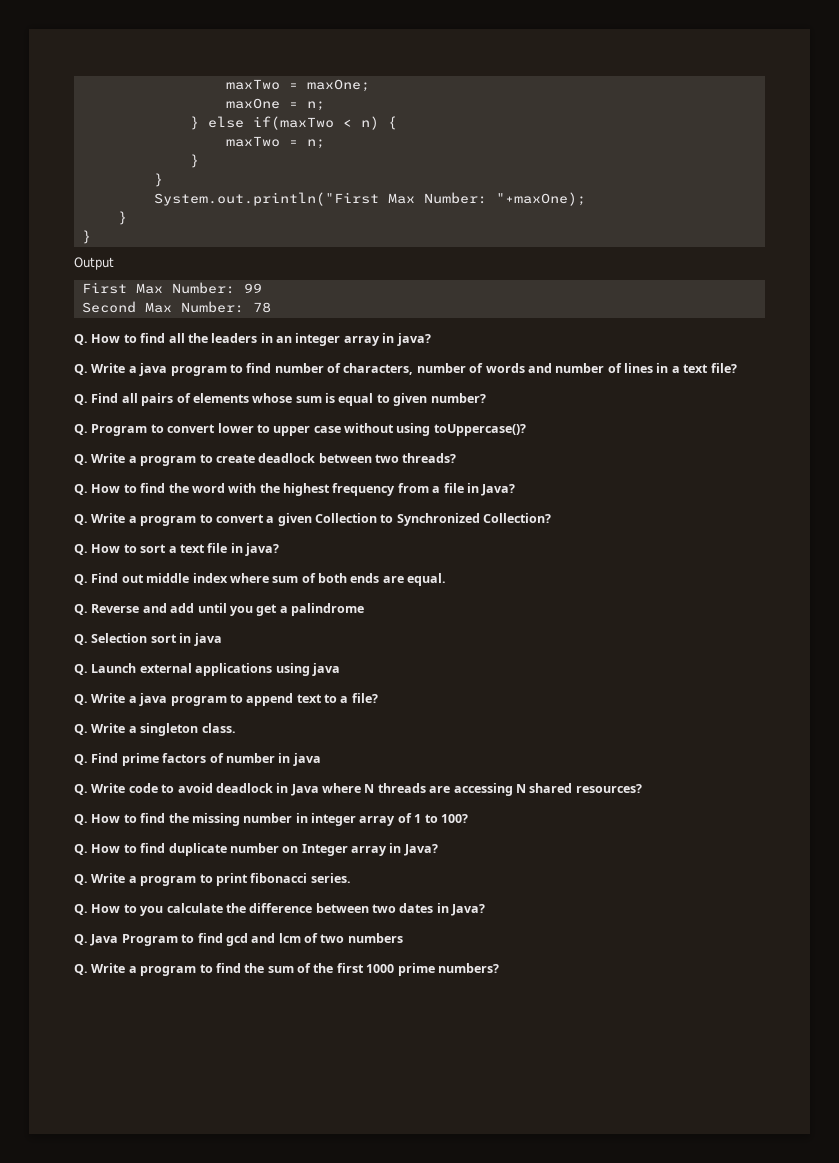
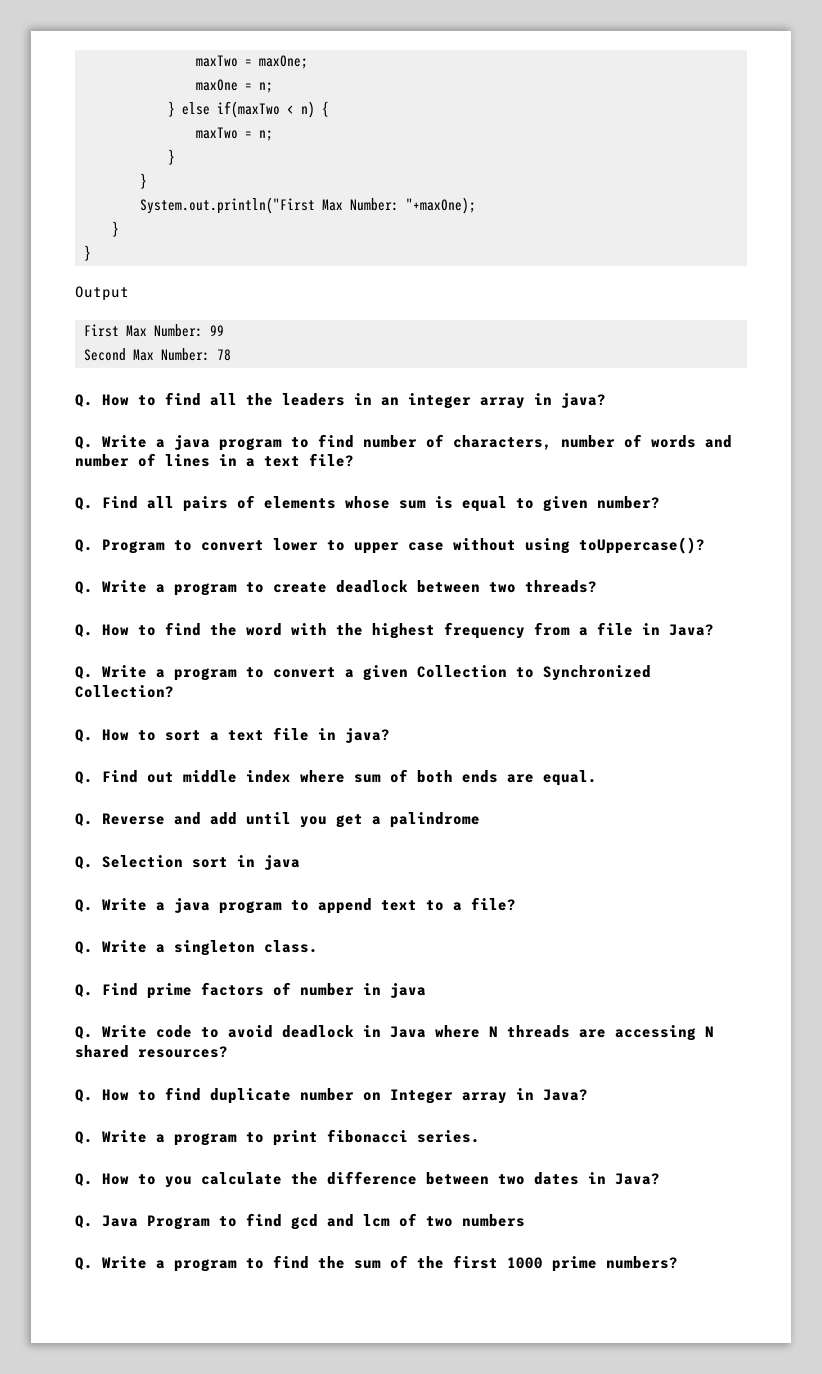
[74,663,340,676] // Q. Launch external applications using java -> (300, 862) none
[74,813,468,826] // Q. How to find the missing number in integer array of 1 to 100? -> (228, 1052) none

